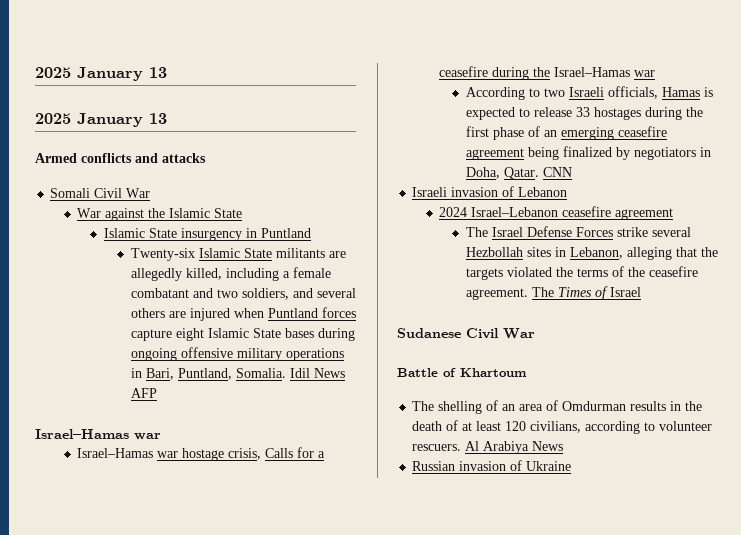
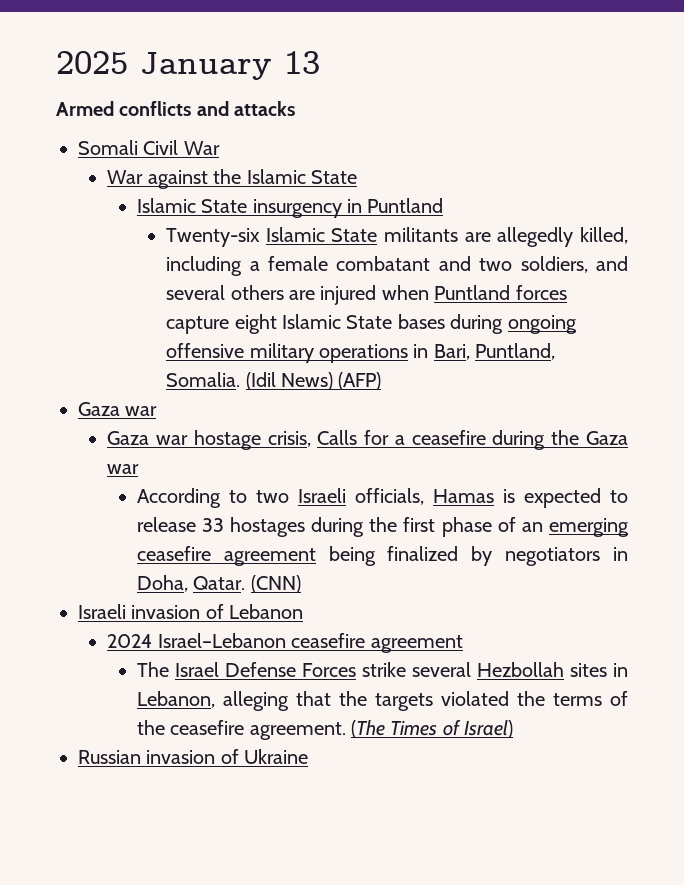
[35,67,167,81] [35,113,167,127] 2025 January 13 // 2025 January 13 -> [56,51,320,80] 2025 January 13
[289,368,345,378] [130,388,157,398] [35,429,161,440] [77,448,154,458] Idil News AFP // Israel–Hamas war // Israel–Hamas -> [245,372,382,390] [78,402,158,416] [107,431,150,445] (Idil News) (AFP) // Gaza war // Gaza
[554,67,631,77] Israel–Hamas -> [586,431,628,445] Gaza
[542,167,572,177] CNN -> [250,575,301,593] (CNN)
[531,287,554,297] The -> [350,720,385,738] (The
[609,287,641,297] [397,328,535,339] [397,368,527,377] [412,400,703,414] [412,420,713,434] [412,441,564,454] Israel // Sudanese Civil War // Battle of Khartoum // The shelling of an area of Omdurman results in the death of at least 120 civilians, according to volunteer rescuers. Al Arabiya News -> [464,720,514,738] Israel)

